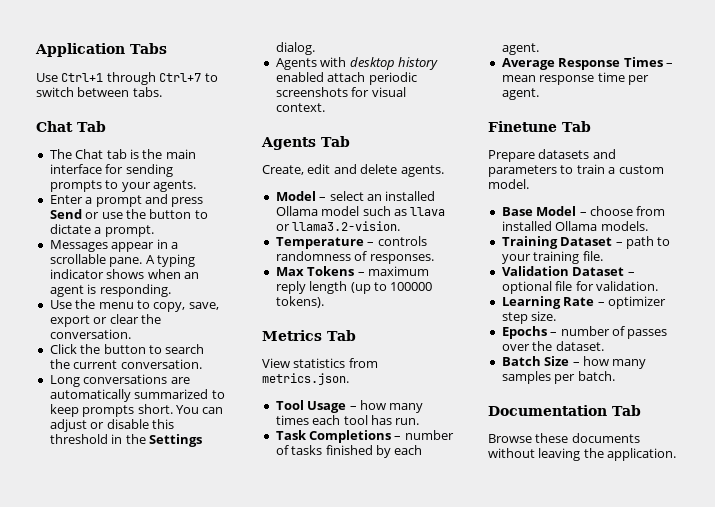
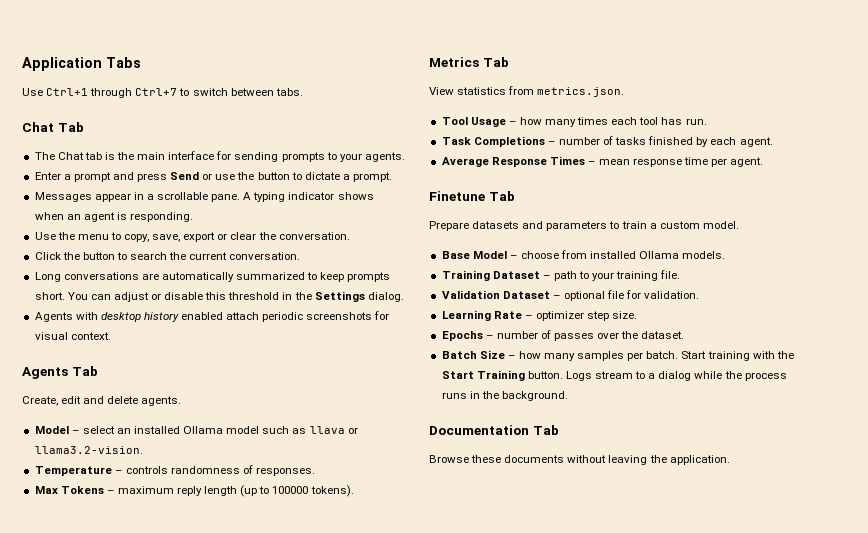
(615, 376) none -> [681,351,794,361] [441,370,787,381] [441,391,568,401] Start training with the Start Training button. Logs stream to a dialog while the process runs in the background.

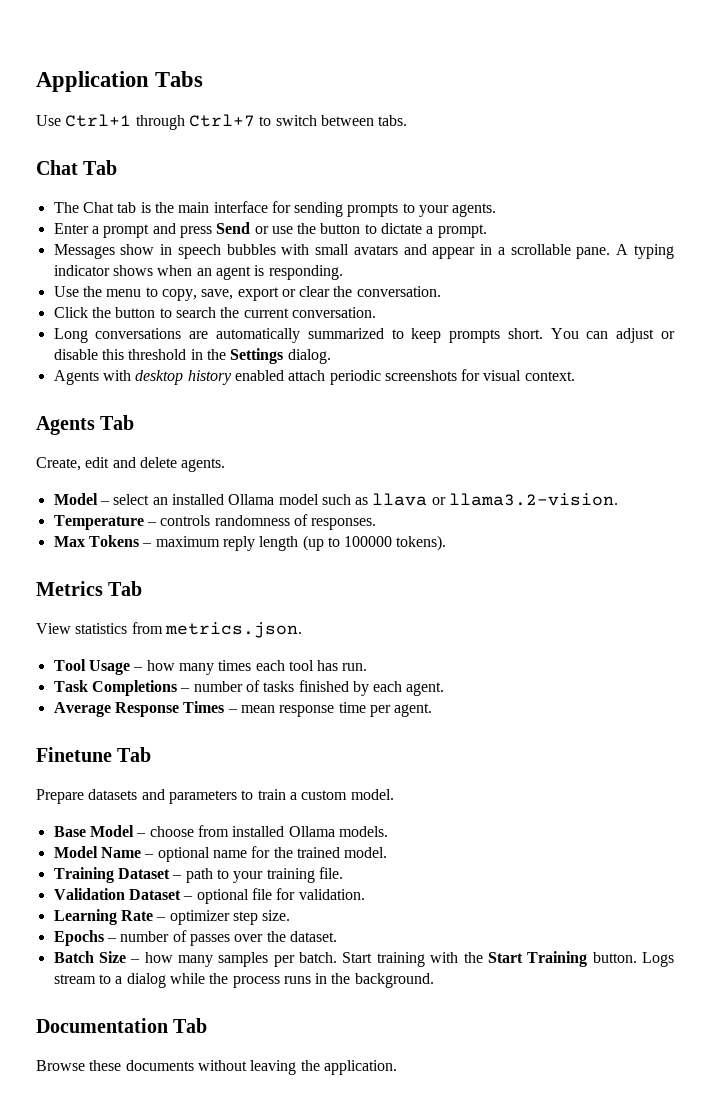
(92, 197) none -> [120,244,427,259] show in speech bubbles with small avatars and
(726, 255) none -> [53,846,388,862] // Model Name – optional name for the trained model.

